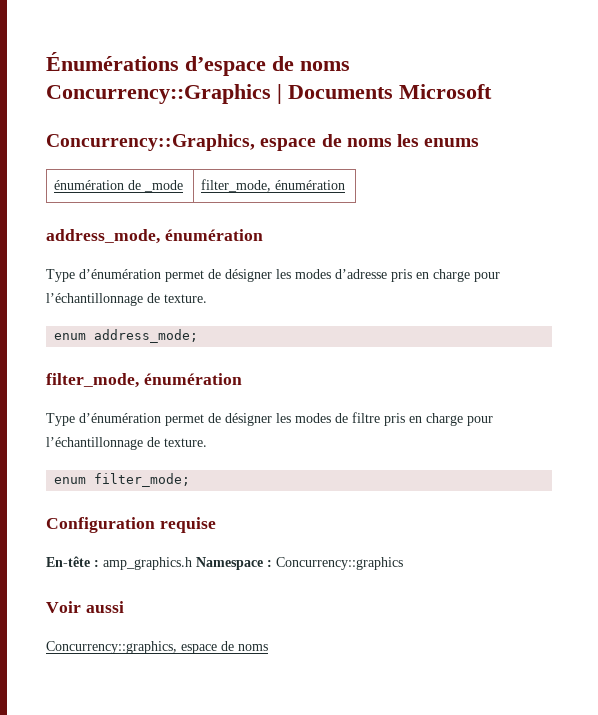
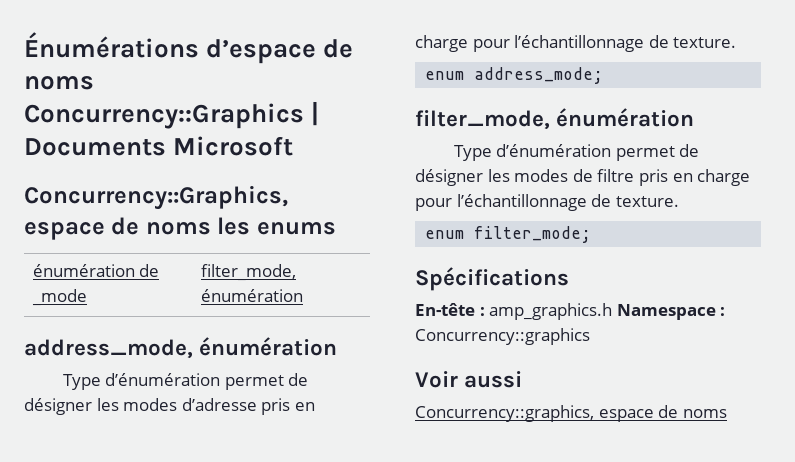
[46,517,216,533] Configuration requise -> [415,267,569,291] Spécifications

